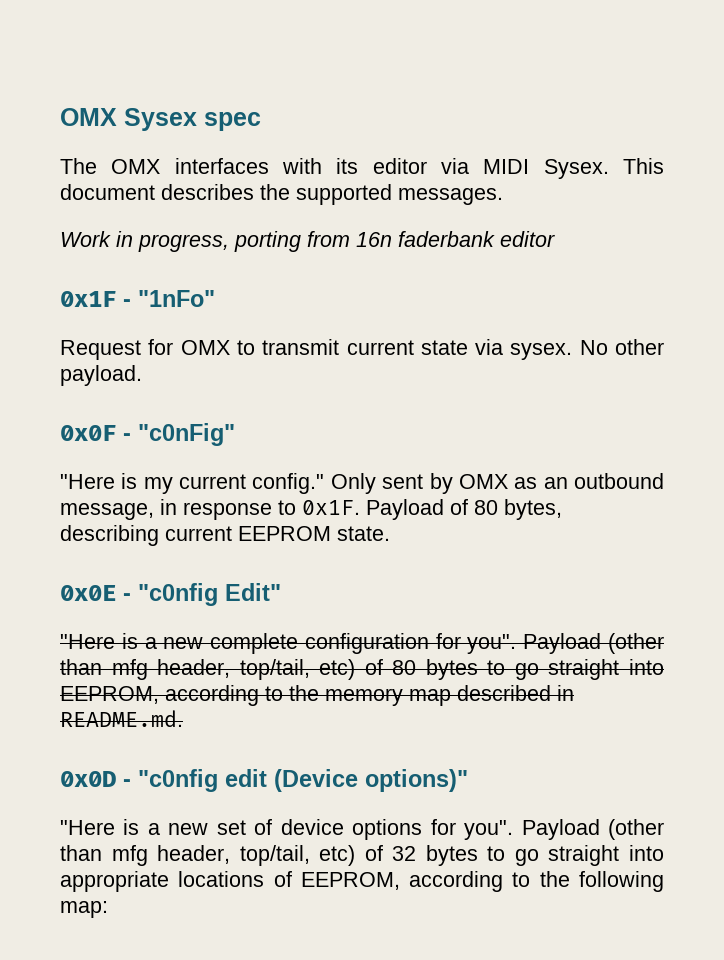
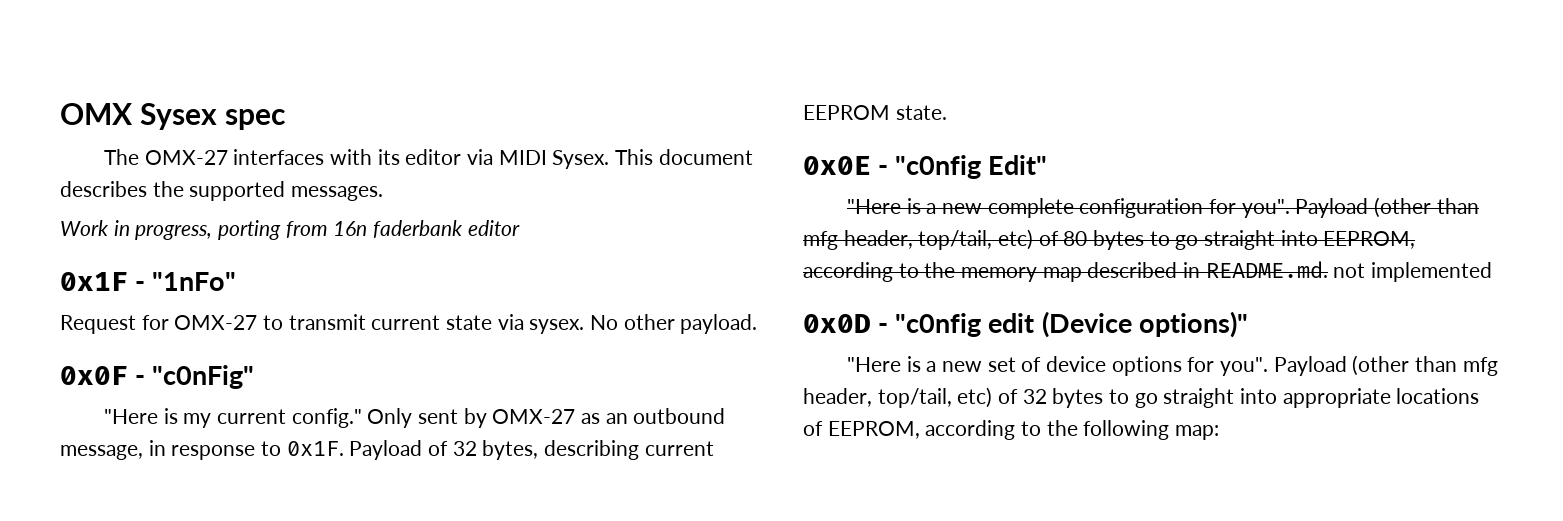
[111,159,161,174] OMX -> [144,150,228,165] OMX-27
[180,340,230,355] OMX -> [174,315,258,330] OMX-27
[458,474,508,489] OMX -> [492,409,576,424] OMX-27
[474,500,498,515] 80 -> [452,441,477,456] 32
(183, 718) none -> [1333,262,1493,282] not implemented

